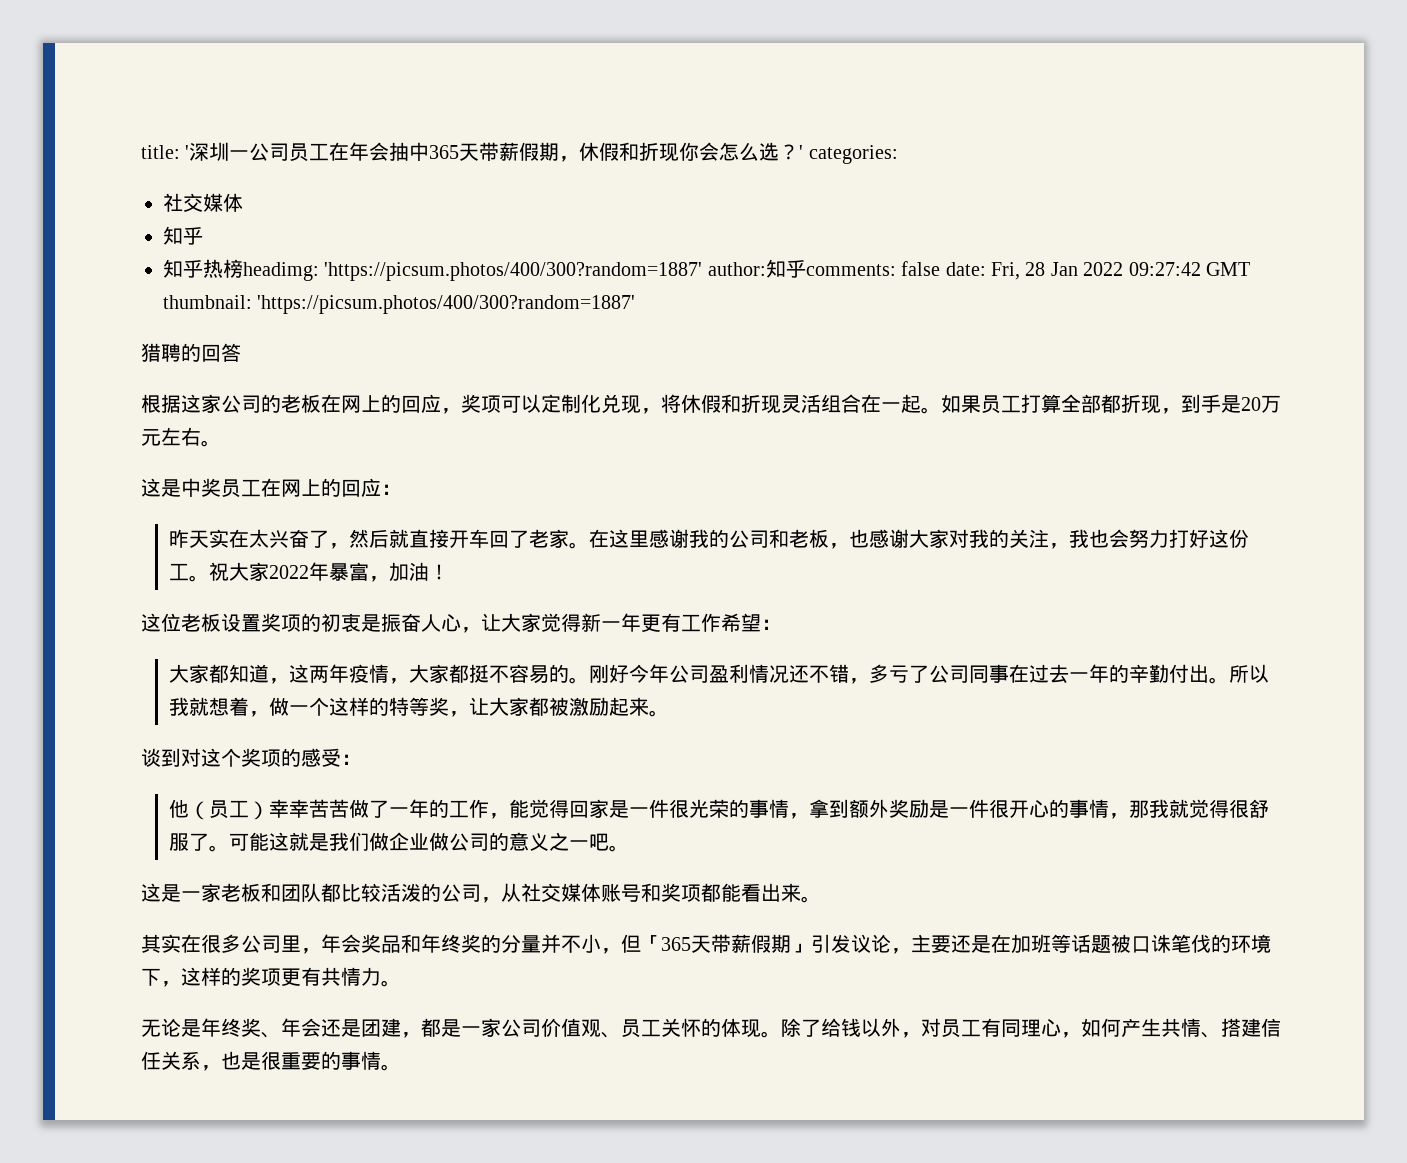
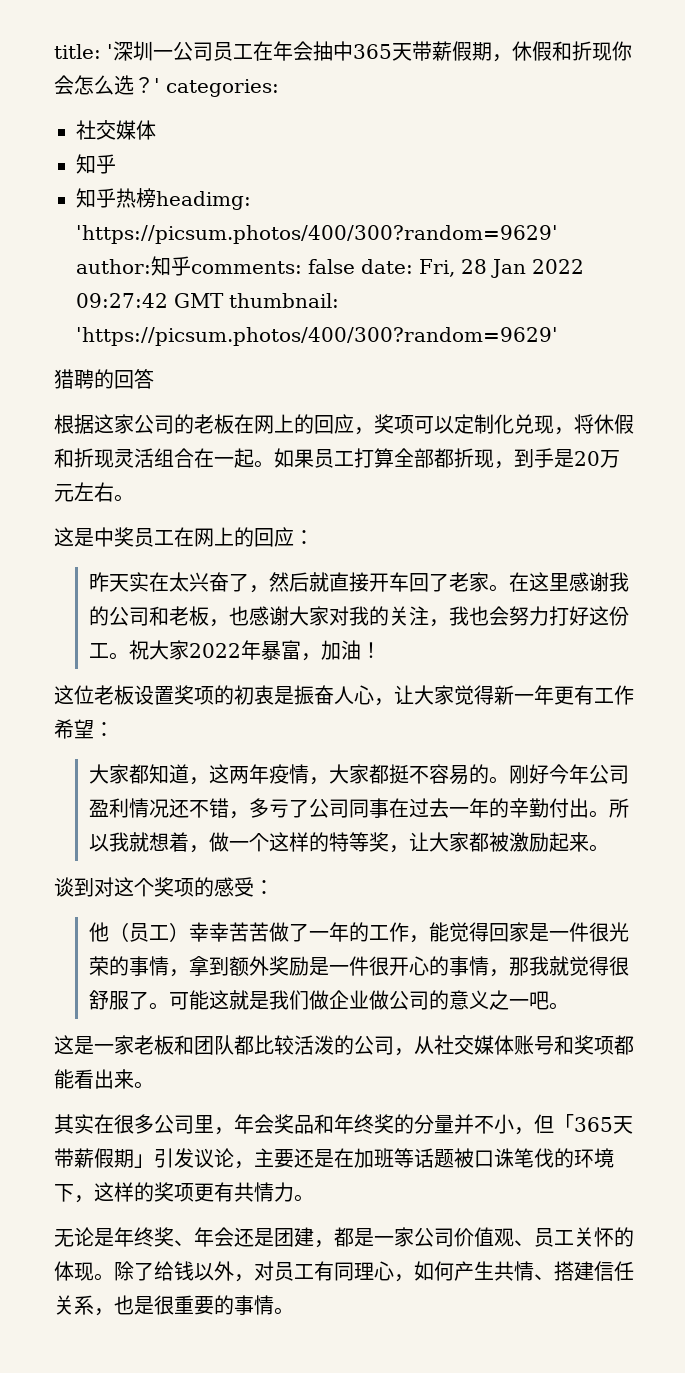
[324,262,703,281] 'https://picsum.photos/400/300?random=1887' -> [76,225,558,244] 'https://picsum.photos/400/300?random=9629'
[257,295,636,314] 'https://picsum.photos/400/300?random=1887' -> [76,327,558,346] 'https://picsum.photos/400/300?random=9629'

